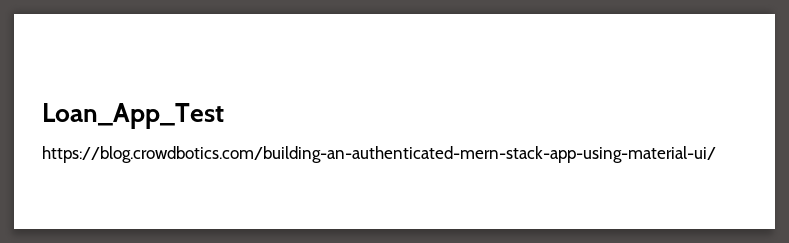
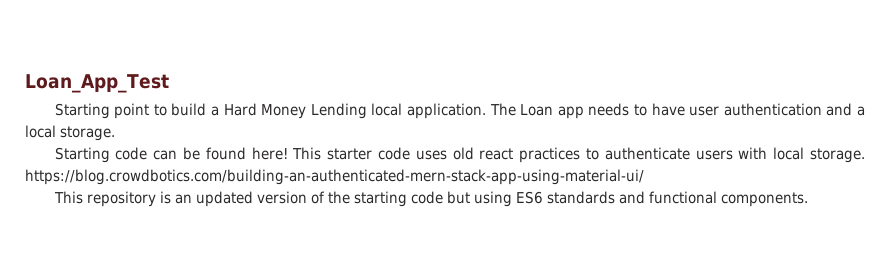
[42,146,716,163] https://blog.crowdbotics.com/building-an-authenticated-mern-stack-app-using-material-ui/ -> [54,103,865,119] [25,125,116,141] [54,147,866,163] [25,169,644,185] [53,191,809,207] Starting point to build a Hard Money Lending local application. The Loan app needs to have user authentication and a local storage. // Starting code can be found here! This starter code uses old react practices to authenticate users with local storage. https://blog.crowdbotics.com/building-an-authenticated-mern-stack-app-using-material-ui/ // This repository is an updated version of the starting code but using ES6 standards and functional components.

